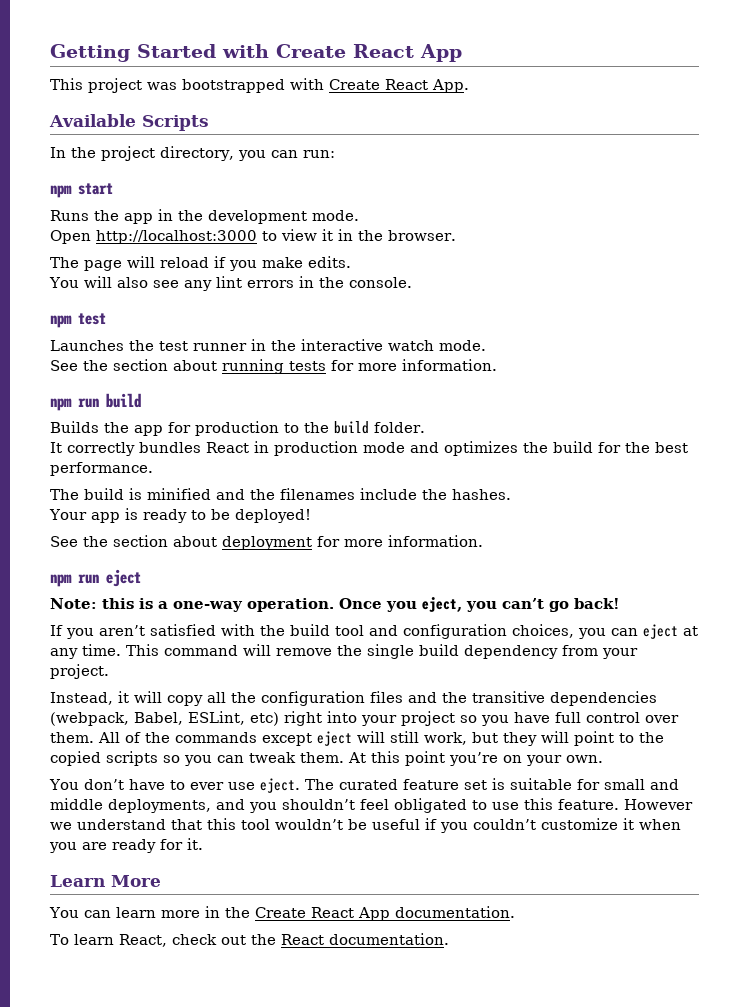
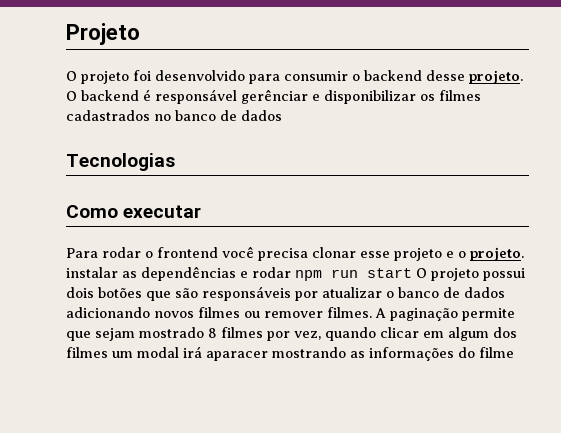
[50,44,462,62] [50,78,469,93] [49,114,209,131] [50,146,335,161] [50,183,113,198] [50,209,359,224] [50,229,456,244] [50,256,351,271] [49,276,412,291] [50,313,106,328] [50,339,486,351] [50,359,497,374] [50,393,141,411] [50,421,425,436] [50,441,688,456] [50,462,153,476] [50,488,511,500] [49,508,311,523] [50,535,483,550] [50,569,141,587] [50,597,620,612] [50,624,698,639] [50,644,638,659] [50,664,109,679] [50,691,657,706] [50,711,679,726] [50,731,664,746] [50,751,603,766] [49,778,679,793] [50,798,693,813] [50,818,681,833] [49,838,203,853] [50,875,161,887] [49,906,515,921] [50,933,449,947] Getting Started with Create React App // This project was bootstrapped with Create React App. // Available Scripts // In the project directory, you can run: // npm start // Runs the app in the development mode. // Open http://localhost:3000 to view it in the browser. // The page will reload if you make edits. // You will also see any lint errors in the console. // npm test // Launches the test runner in the interactive watch mode. // See the section about running tests for more information. // npm run build // Builds the app for production to the build folder. // It correctly bundles React in production mode and optimizes the build for the best performance. // The build is minified and the filenames include the hashes. // Your app is ready to be deployed! // See the section about deployment for more information. // npm run eject // Note: this is a one-way operation. Once you eject, you can’t go back! // If you aren’t satisfied with the build tool and configuration choices, you can eject at any time. This command will remove the single build dependency from your project. // Instead, it will copy all the configuration files and the transitive dependencies (webpack, Babel, ESLint, etc) right into your project so you have full control over them. All of the commands except eject will still work, but they will point to the copied scripts so you can tweak them. At this point you’re on your own. // You don’t have to ever use eject. The curated feature set is suitable for small and middle deployments, and you shouldn’t feel obligated to use this feature. However we understand that this tool wouldn’t be useful if you couldn’t customize it when you are ready for it. // Learn More // You can learn more in the Create React App documentation. // To learn React, check out the React documentation. -> [66,23,140,45] [66,70,523,84] [66,89,481,104] [66,110,282,121] [66,153,175,171] [66,205,202,218] [66,246,524,261] [66,266,525,281] [66,286,505,301] [66,307,515,321] [66,327,517,341] [66,346,514,361] Projeto // O projeto foi desenvolvido para consumir o backend desse projeto. O backend é responsável gerênciar e disponibilizar os filmes cadastrados no banco de dados // Tecnologias // Como executar // Para rodar o frontend você precisa clonar esse projeto e o projeto. instalar as dependências e rodar npm run start O projeto possui dois botões que são responsáveis por atualizar o banco de dados adicionando novos filmes ou remover filmes. A paginação permite que sejam mostrado 8 filmes por vez, quando clicar em algum dos filmes um modal irá aparacer mostrando as informações do filme

